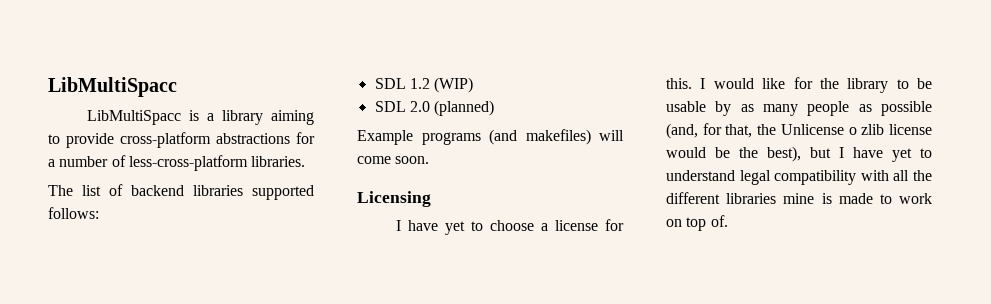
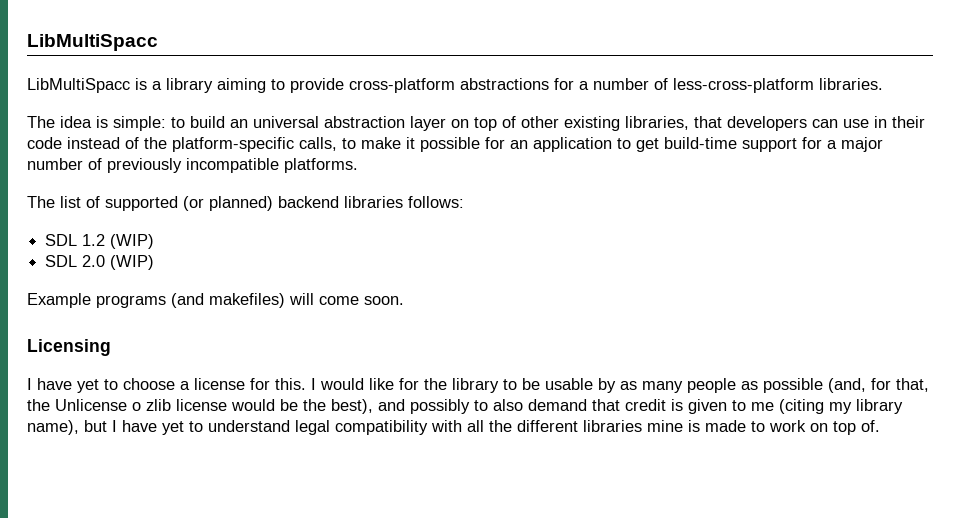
(306, 161) none -> [27,116,925,131] [27,137,883,152] [27,158,358,173] // The idea is simple: to build an universal abstraction layer on top of other existing libraries, that developers can use in their code instead of the platform-specific calls, to make it possible for an application to get build-time support for a major number of previously incompatible platforms.
(123, 190) none -> [105,196,273,211] supported (or planned)
[252,185,314,200] supported -> (403, 202) none
[434,100,495,116] (planned) -> [110,255,155,270] (WIP)
(801, 154) none -> [378,399,903,414] [27,420,79,435] and possibly to also demand that credit is given to me (citing my library name),

